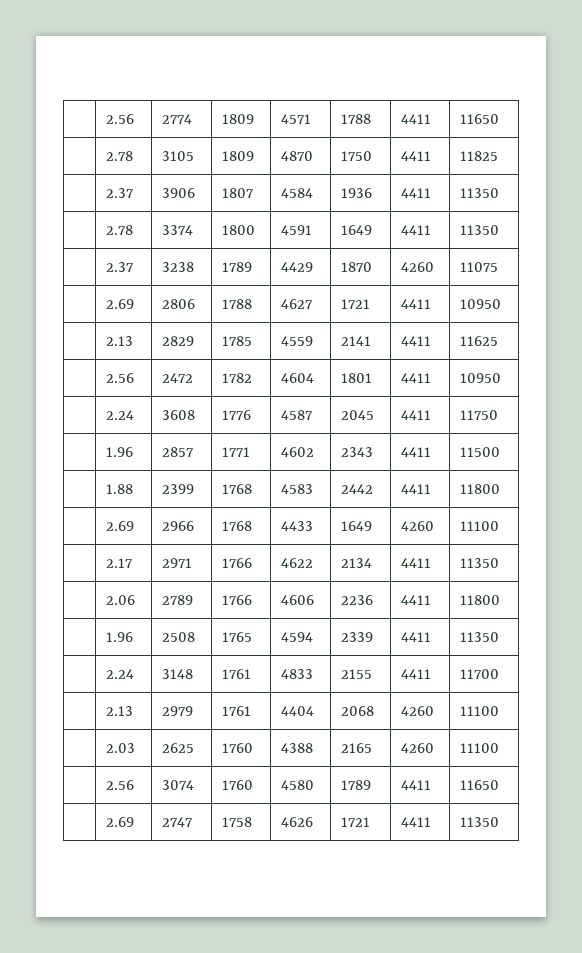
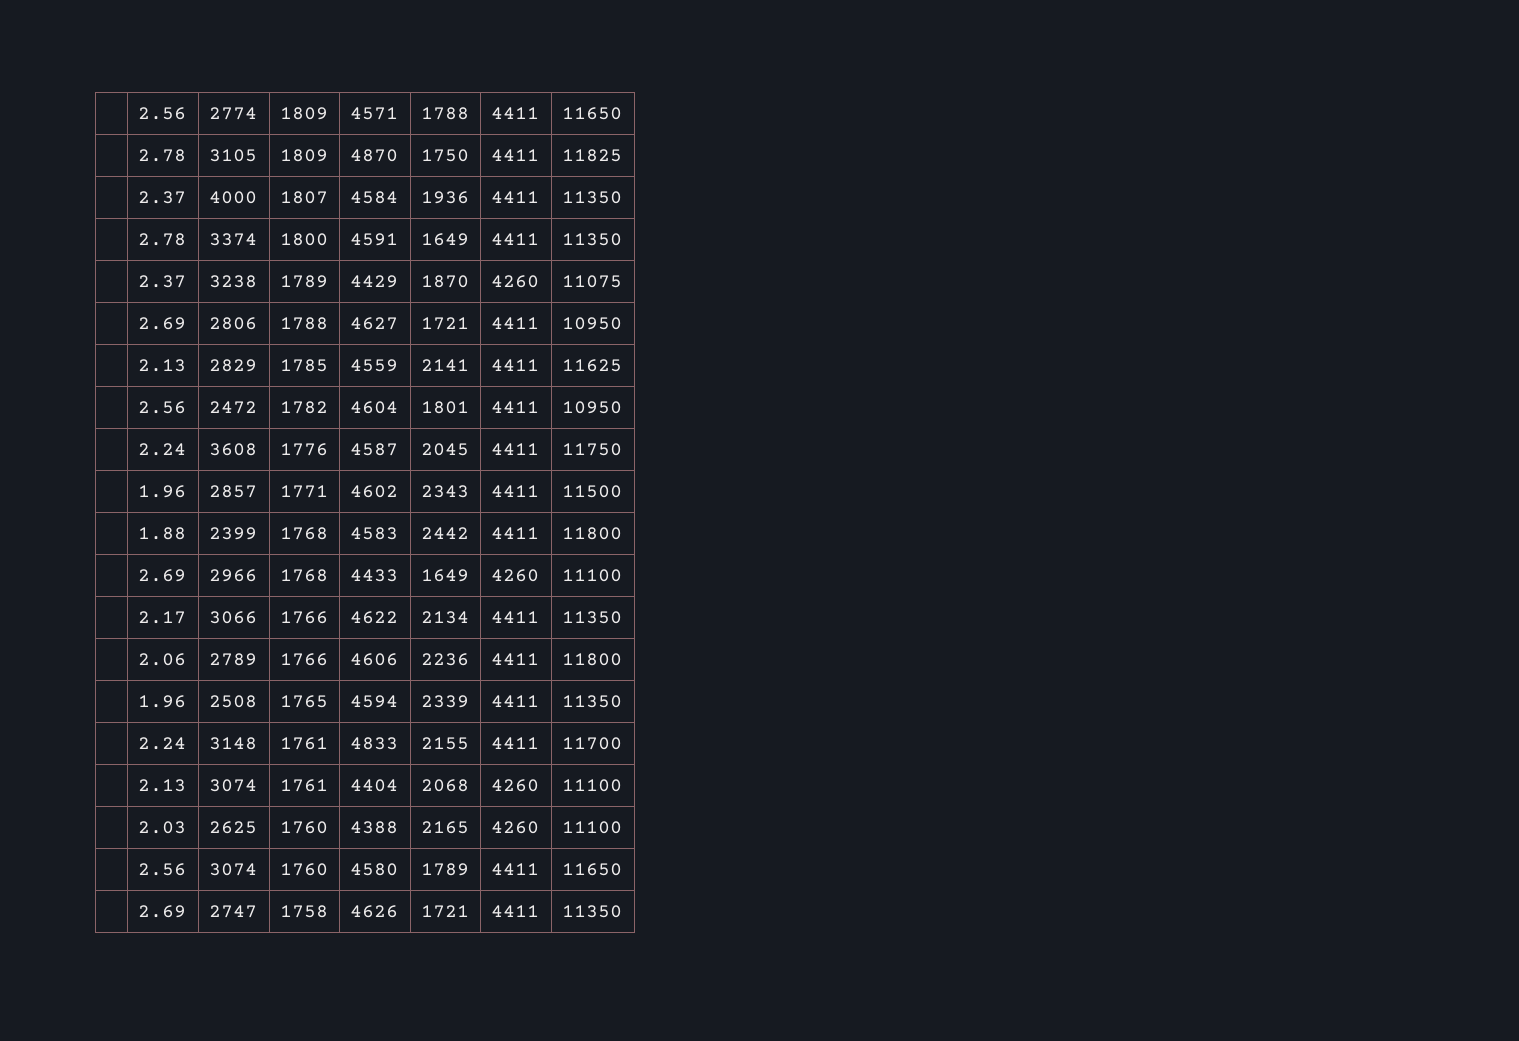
[162,188,196,198] 3906 -> [208,191,257,204] 4000
[162,558,193,568] 2971 -> [208,611,257,624] 3066
[162,706,194,716] 2979 -> [208,779,257,792] 3074

